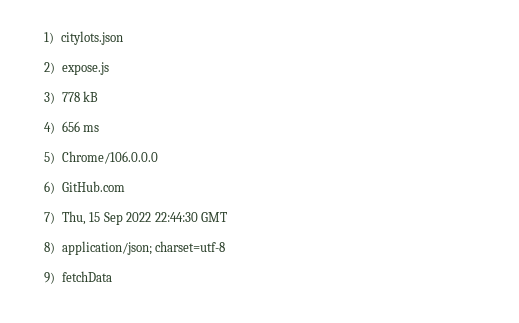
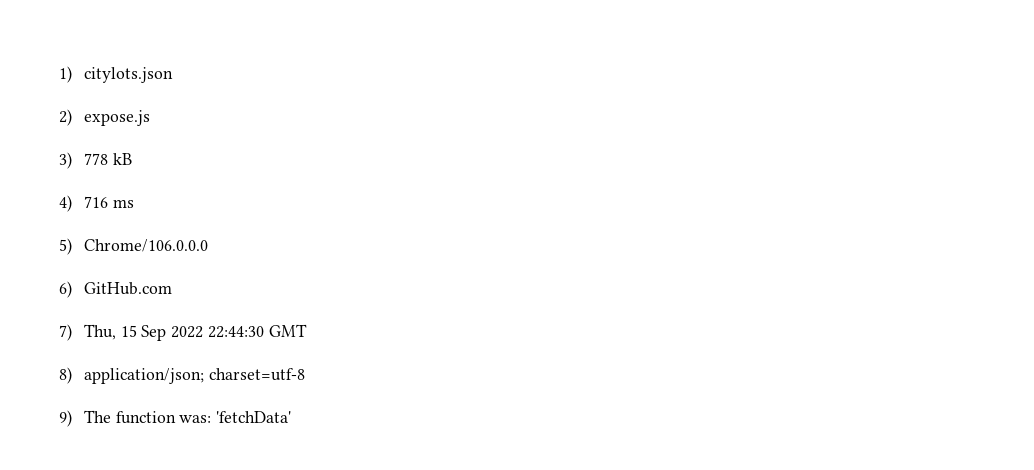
[61,121,80,132] 656 -> [83,196,108,208] 716
[61,271,112,282] fetchData -> [83,410,292,424] The function was: 'fetchData'

